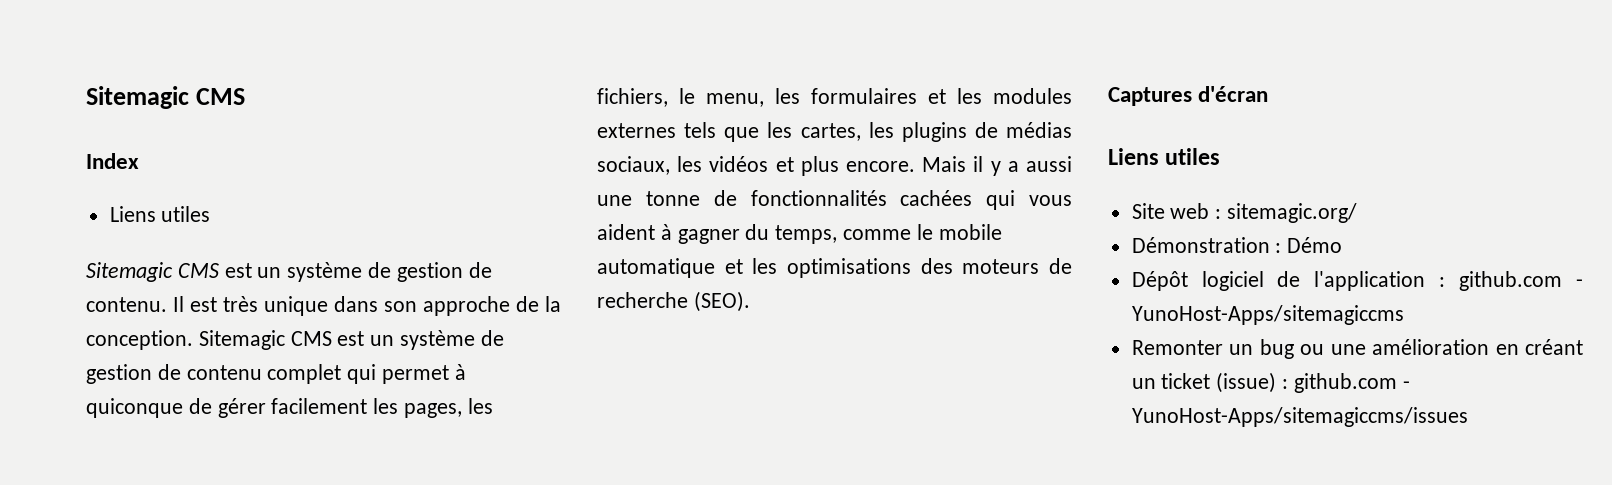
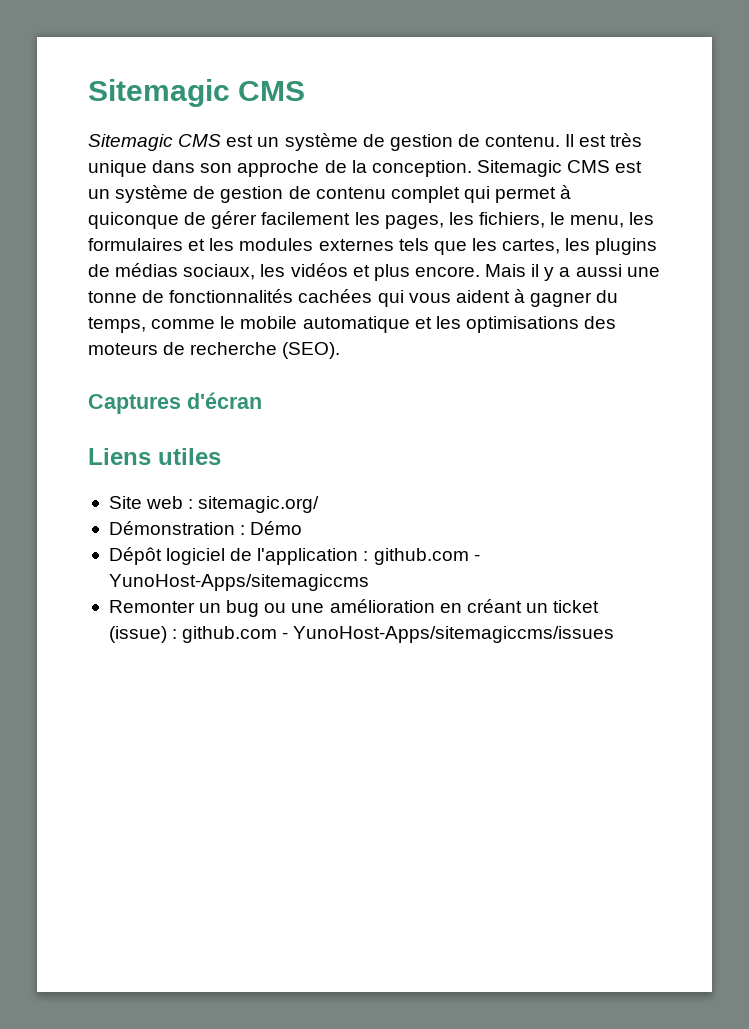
[86,86,246,109] [86,153,139,169] [109,206,211,222] Sitemagic CMS // Index // Liens utiles -> [88,79,306,107] Sitemagic CMS

